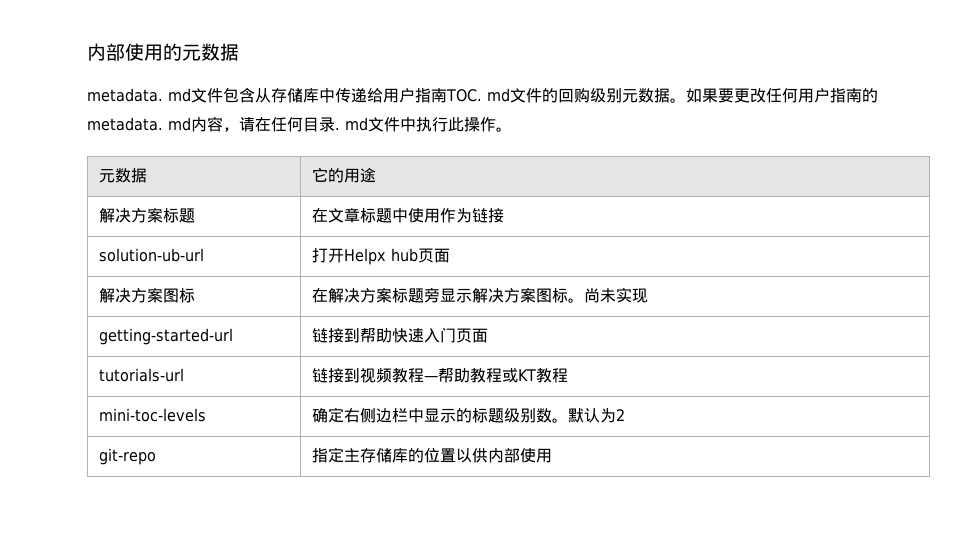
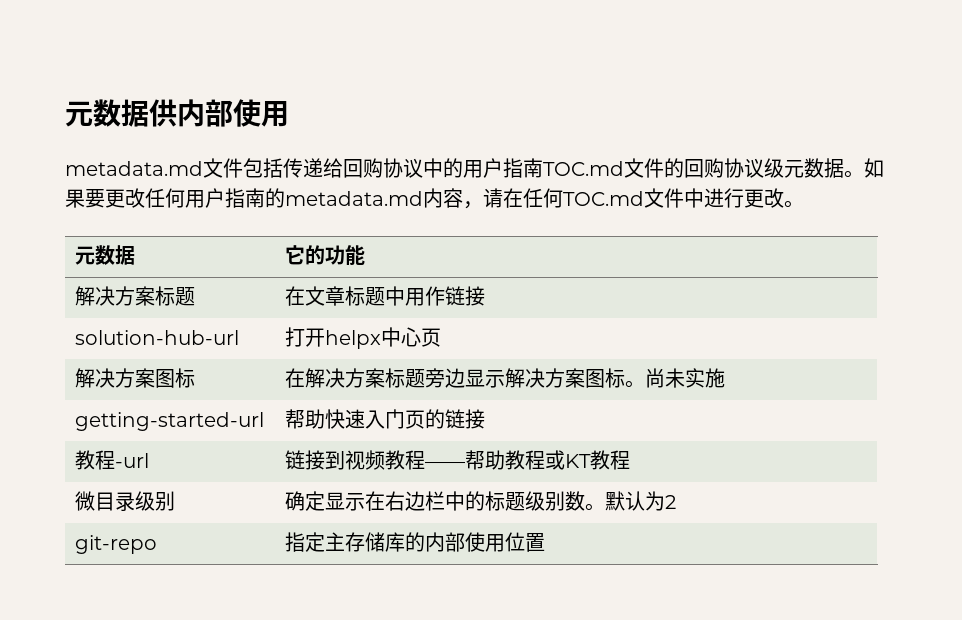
[87,43,239,61] [87,87,510,103] 内部使用的元数据 // metadata. md文件包含从存储库中传递给用户指南TOC. md -> [65,99,289,127] [65,158,624,178] 元数据供内部使用 // metadata.md文件包括传递给回购协议中的用户指南TOC.md
[590,88,622,103] 级别 -> [724,158,784,178] 协议级
[87,117,191,131] metadata. md -> [285,191,423,206] metadata.md
[303,117,496,132] 目录. md文件中执行此操作 -> [563,188,784,208] TOC.md文件中进行更改
[343,167,376,183] 用途 -> [325,245,366,265] 功能
[407,208,504,223] [98,248,204,262] 使用作为链接 // solution-ub-url -> [405,286,486,306] [75,330,240,345] 用作链接 // solution-hub-url
[343,248,450,265] Helpx hub页面 -> [325,327,442,349] helpx中心页
(440, 295) none -> [445,368,466,388] 边
[631,288,648,303] 现 -> [705,368,726,388] 施
[311,328,360,343] 链接到 -> (265, 421) none
[471,328,488,343] [98,368,184,382] 面 // tutorials-url -> [425,409,486,429] [75,450,150,470] 的链接 // 教程-url
[423,376,438,381] — -> [425,462,466,468] ——
[98,408,206,422] mini-toc-levels -> [75,491,176,511] 微目录级别
[343,408,456,423] 右侧边栏中显示 -> [325,491,466,511] 显示在右边栏中
[423,448,552,463] 位置以供内部使用 -> [425,532,546,552] 内部使用位置

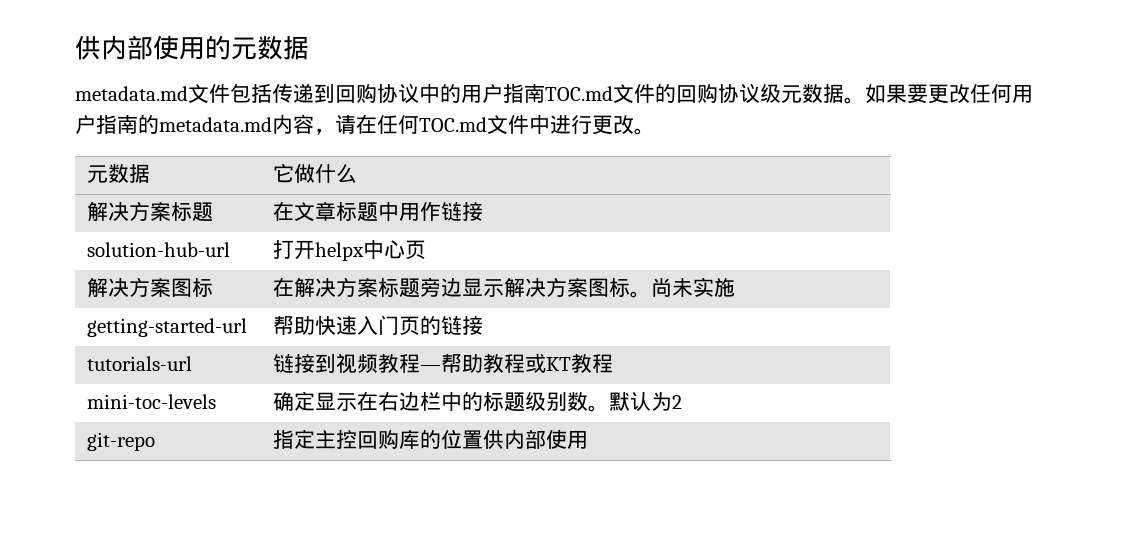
[65,99,289,127] 元数据供内部使用 -> [75,35,309,60] 供内部使用的元数据
[323,158,343,178] 给 -> [314,84,335,103] 到
[305,245,366,265] 的功能 -> [293,164,357,184] 做什么
[75,450,150,470] 教程-url -> [86,356,192,371] tutorials-url
[425,462,466,468] —— -> [419,365,441,371] —
[75,491,176,511] 微目录级别 -> [86,394,216,409] mini-toc-levels
[345,532,546,552] 存储库的内部使用位置 -> [335,429,588,449] 控回购库的位置供内部使用

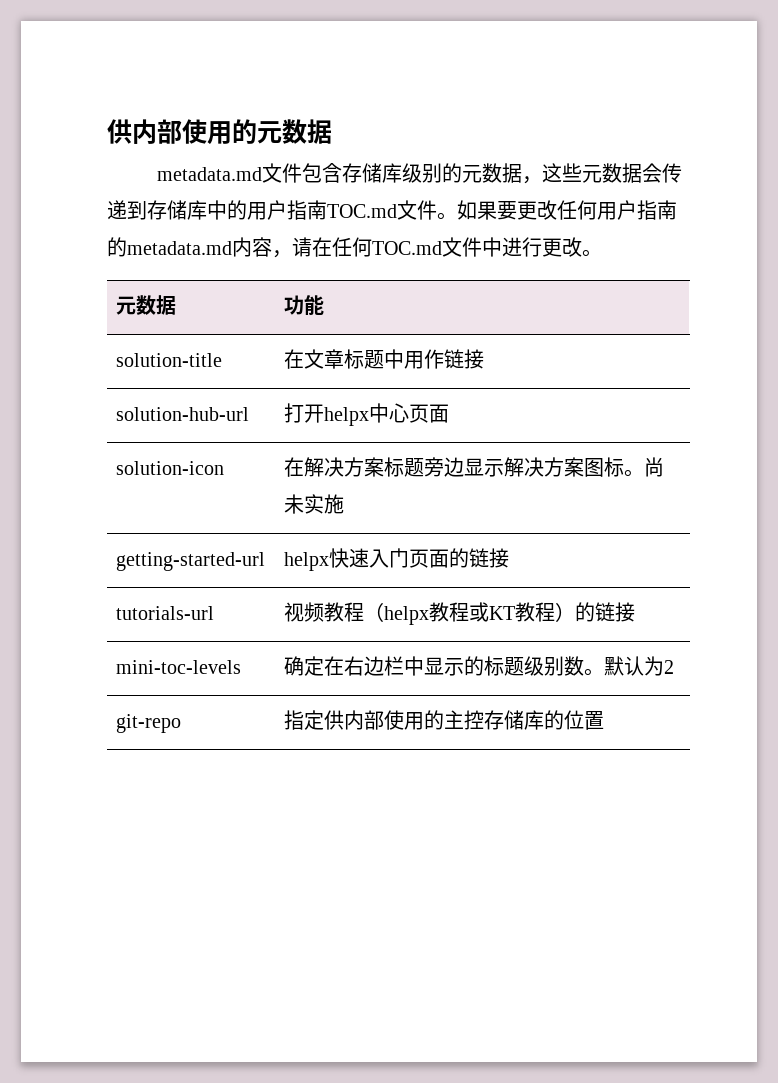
[251,83,419,103] 括传递到回购协议 -> [321,163,682,184] [107,200,207,220] 含存储库级别的元数据，这些元数据会传递到存储库
[655,83,844,103] 的回购协议级元数据 -> (437, 210) none
[272,163,357,184] [86,201,213,222] 它做什么 // 解决方案标题 -> [284,295,325,315] [116,353,223,367] 功能 // solution-title
[86,277,213,297] // 解决方案图标 -> [429,404,450,423] [116,461,225,475] 面 // solution-icon
[272,316,315,335] 帮助 -> [284,552,330,571] helpx
(420, 325) none -> [429,549,450,568] 面
[272,353,336,373] 链接到 -> (215, 613) none
[419,354,483,373] —帮助 -> [364,602,430,625] （helpx
(613, 363) none -> [555,602,636,622] ）的链接
[314,392,357,411] 显示 -> (325, 666) none
(462, 401) none -> [424,657,465,676] 显示
[314,429,588,449] 主控回购库的位置供内部使用 -> [324,710,605,730] 供内部使用的主控存储库的位置

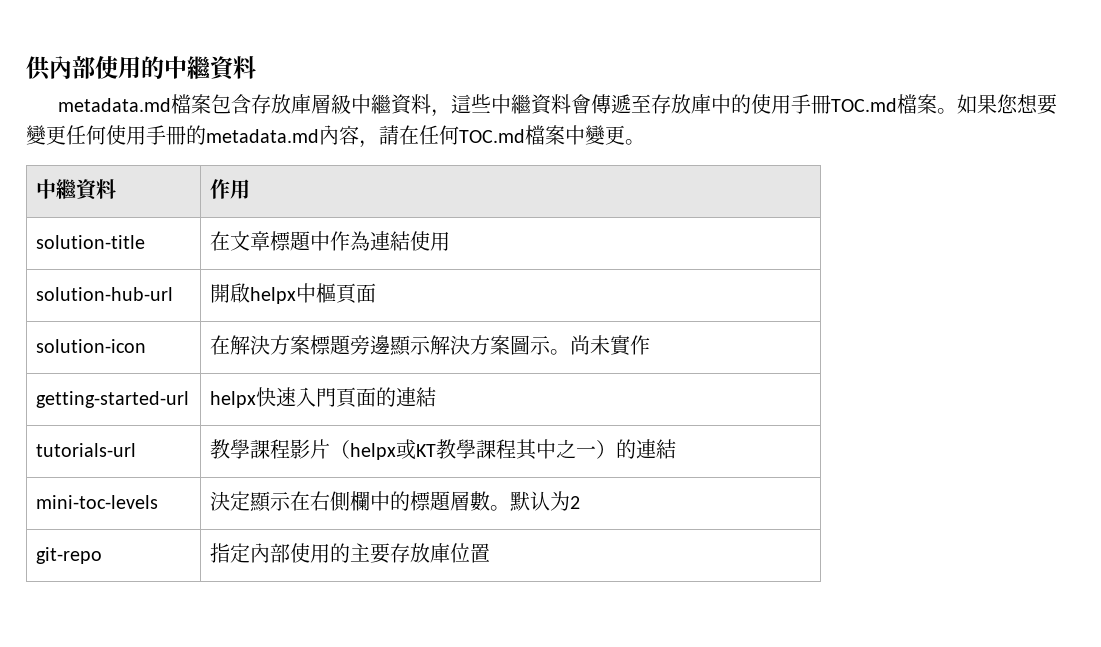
[107,119,332,145] [156,163,682,184] [107,200,677,220] [107,237,602,258] [116,295,177,315] [284,295,325,315] 供内部使用的元数据 // metadata.md文件包含存储库级别的元数据，这些元数据会传递到存储库中的用户指南TOC.md文件。如果要更改任何用户指南的metadata.md内容，请在任何TOC.md文件中进行更改。 // 元数据 | 功能 -> [26,56,256,81] [57,94,1057,117] [26,125,645,148] [36,179,117,201] [210,179,251,199] 供內部使用的中繼資料 // metadata.md檔案包含存放庫層級中繼資料，這些中繼資料會傳遞至存放庫中的使用手冊TOC.md檔案。如果您想要變更任何使用手冊的metadata.md內容，請在任何TOC.md檔案中變更。 // 中繼資料 | 作用
[344,349,485,369] 标题中用作链接 -> [270,231,451,251] 標題中作為連結使用
[284,403,430,426] 打开helpx中心页 -> [210,283,358,304] 開啟helpx中樞頁
[324,457,665,477] [284,494,345,514] [116,552,266,571] [284,548,510,571] [116,606,215,620] [284,602,636,625] [116,660,242,674] [284,656,585,676] 决方案标题旁边显示解决方案图标。尚未实施 // getting-started-url | helpx快速入门页面的链接 // tutorials-url | 视频教程（helpx教程或KT教程）的链接 // mini-toc-levels | 确定在右边栏中显示的标题级别数 -> [250,335,651,356] [36,391,190,408] [210,387,437,408] [36,443,137,457] [210,439,677,460] [36,495,159,509] [210,491,491,512] 決方案標題旁邊顯示解決方案圖示。尚未實作 // getting-started-url | helpx快速入門頁面的連結 // tutorials-url | 教學課程影片（helpx或KT教學課程其中之一）的連結 // mini-toc-levels | 決定顯示在右側欄中的標題層數
[324,710,365,730] 供内 -> [250,543,271,563] 內
[464,710,565,730] 控存储库的 -> [370,543,451,564] 要存放庫

